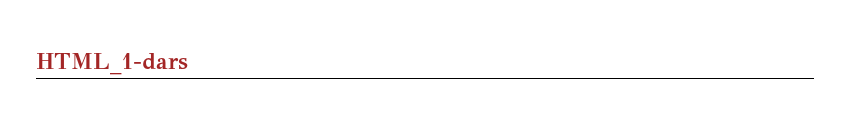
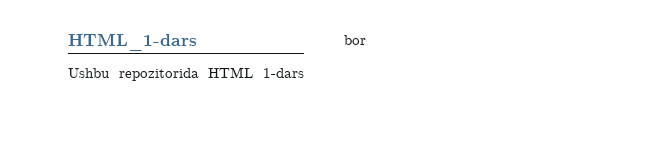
(188, 64) none -> [68,67,304,81] [344,35,366,45] // Ushbu repozitorida HTML 1-dars bor

